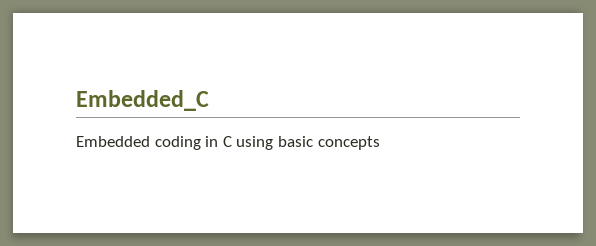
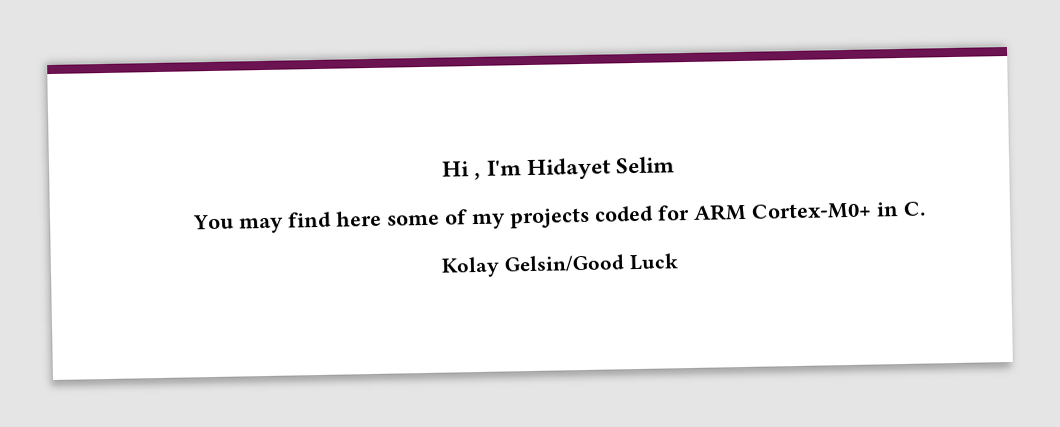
[76,90,209,111] [76,136,380,150] Embedded_C // Embedded coding in C using basic concepts -> [442,156,675,181] [191,201,926,234] [441,253,679,278] Hi , I'm Hidayet Selim // You may find here some of my projects coded for ARM Cortex-M0+ in C. // Kolay Gelsin/Good Luck

